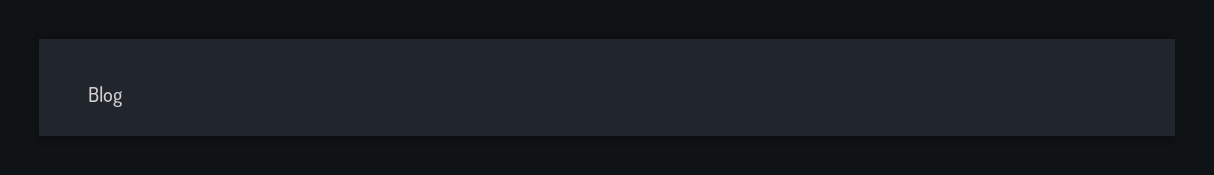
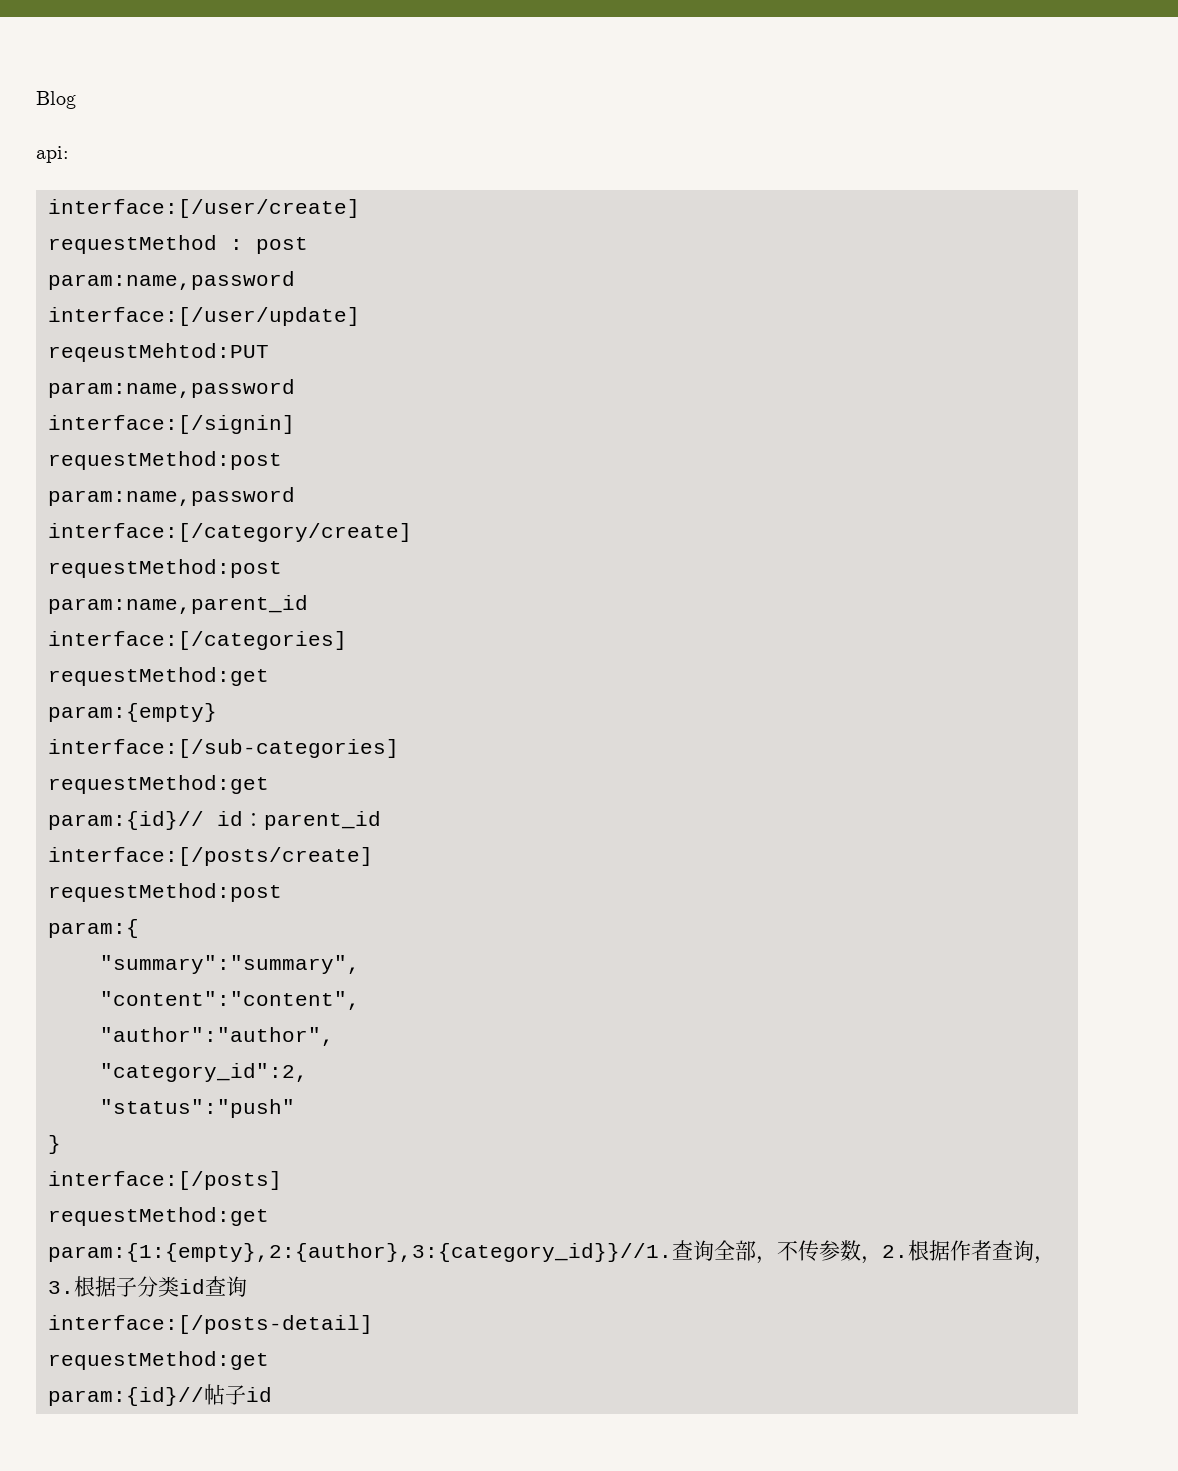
(123, 96) none -> [36,146,69,163] [48,199,360,218] [48,235,308,254] [48,271,295,290] [48,307,360,326] [48,343,269,362] [48,379,295,398] [48,415,295,434] [48,451,282,470] [48,487,295,506] [48,523,412,542] [48,559,282,578] [48,595,308,614] [48,631,347,650] [48,667,269,686] [48,703,217,722] [48,739,399,758] [48,775,269,794] [48,811,381,830] [48,847,373,866] [48,883,282,902] [48,919,139,938] [100,955,360,974] [100,991,360,1010] [100,1027,334,1046] [100,1063,308,1082] [100,1099,295,1118] [48,1135,61,1154] [48,1171,282,1190] [48,1207,269,1226] [48,1240,1055,1264] [48,1276,247,1297] [48,1315,373,1334] [48,1351,269,1370] [48,1384,272,1406] // api: // interface:[/user/create] // requestMethod : post // param:name,password // interface:[/user/update] // reqeustMehtod:PUT // param:name,password // interface:[/signin] // requestMethod:post // param:name,password // interface:[/category/create] // requestMethod:post // param:name,parent_id // interface:[/categories] // requestMethod:get // param:{empty} // interface:[/sub-categories] // requestMethod:get // param:{id}// id：parent_id // interface:[/posts/create] // requestMethod:post // param:{ // "summary":"summary", // "content":"content", // "author":"author", // "category_id":2, // "status":"push" // } // interface:[/posts] // requestMethod:get // param:{1:{empty},2:{author},3:{category_id}}//1.查询全部，不传参数，2.根据作者查询，3.根据子分类id查询 // interface:[/posts-detail] // requestMethod:get // param:{id}//帖子id

